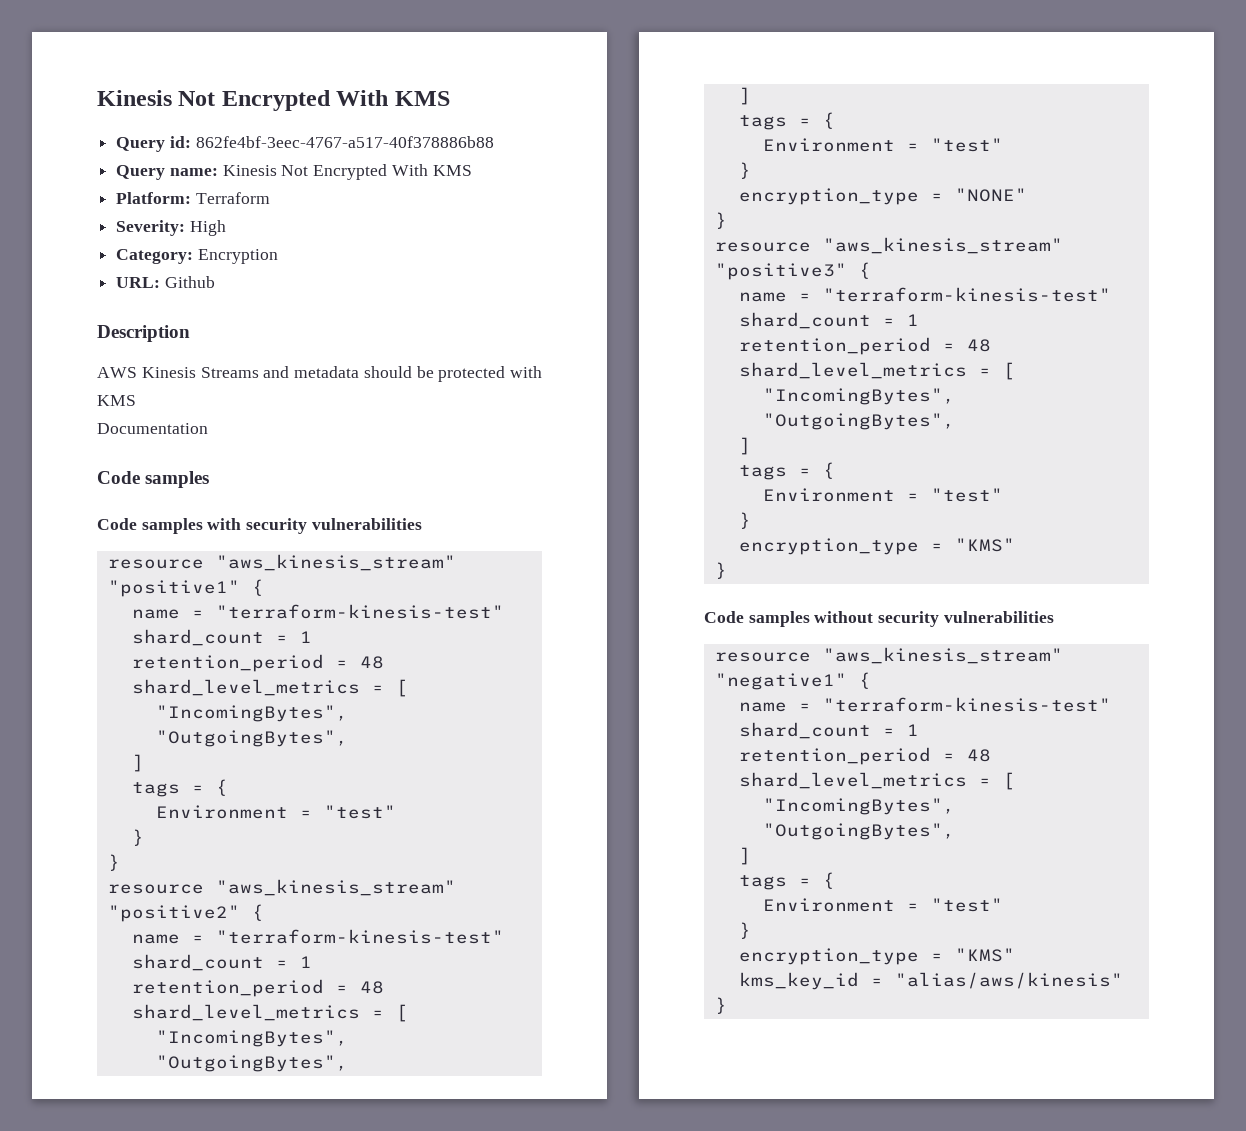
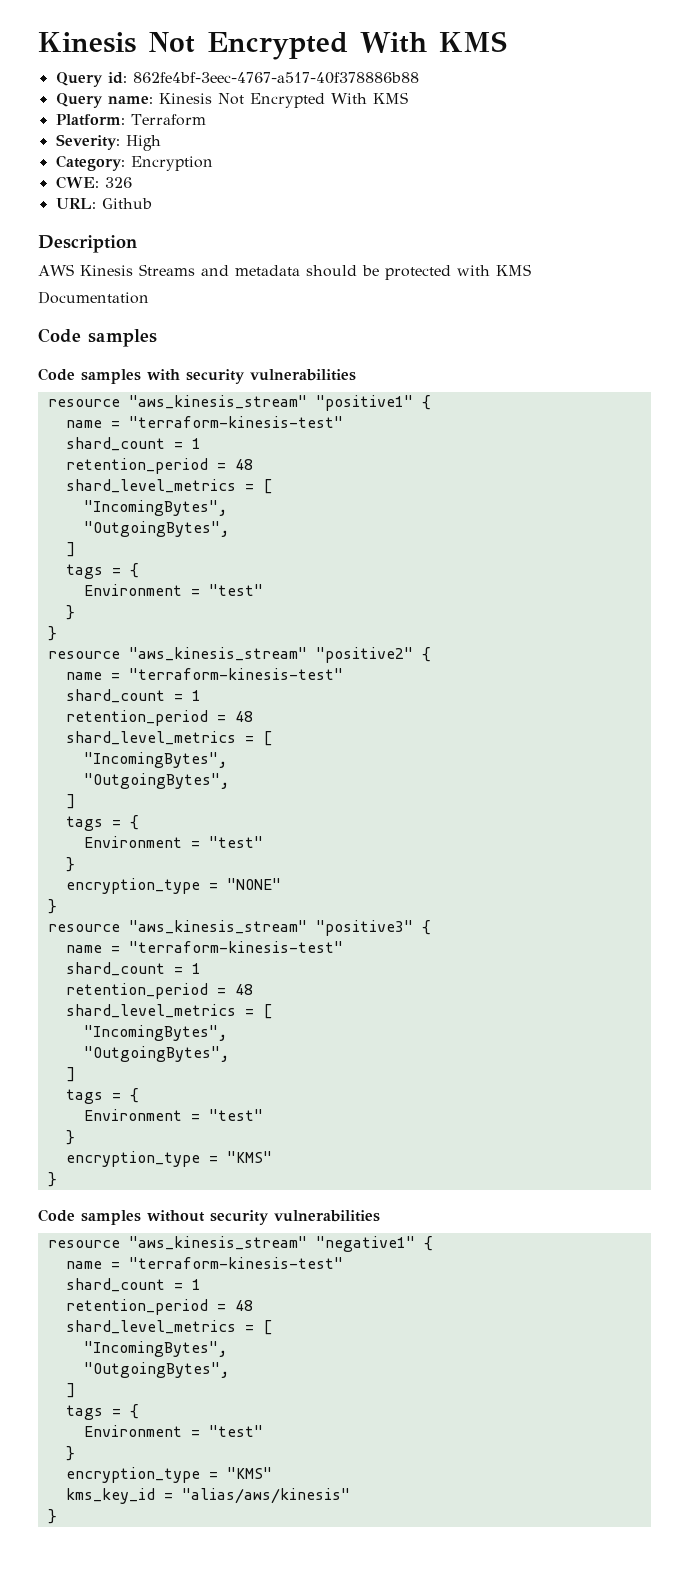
(278, 256) none -> [55,176,132,189] // CWE: 326

